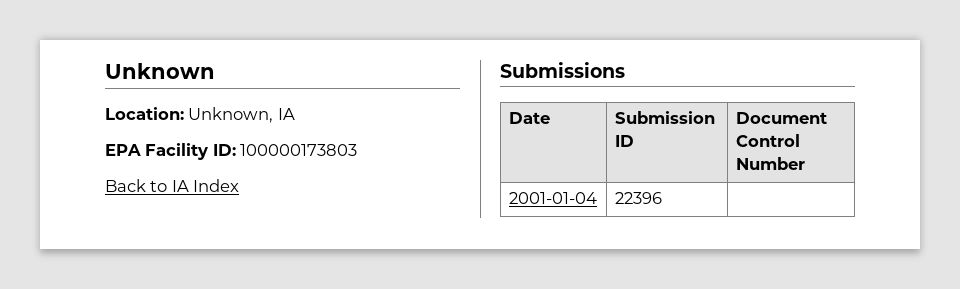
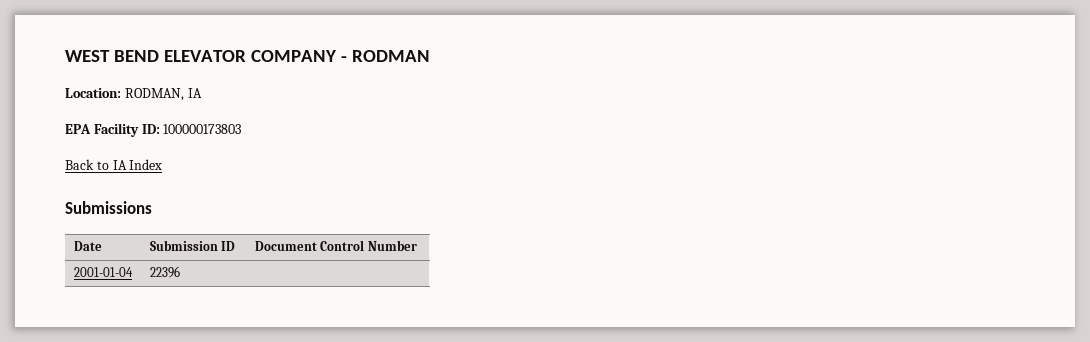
[105,63,215,79] Unknown -> [65,50,430,62] WEST BEND ELEVATOR COMPANY - RODMAN
[188,107,274,123] Unknown, -> [124,88,184,101] RODMAN,

